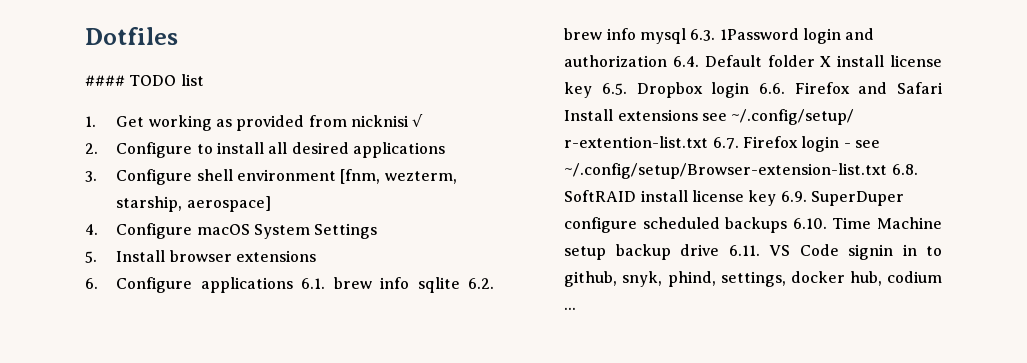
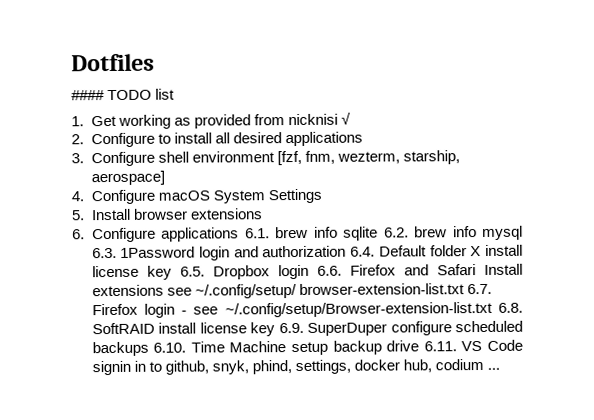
[340,169,381,184] [fnm, -> [276,150,335,166] [fzf, fnm,
[564,136,709,148] r-extention-list.txt -> [298,283,465,295] browser-extension-list.txt

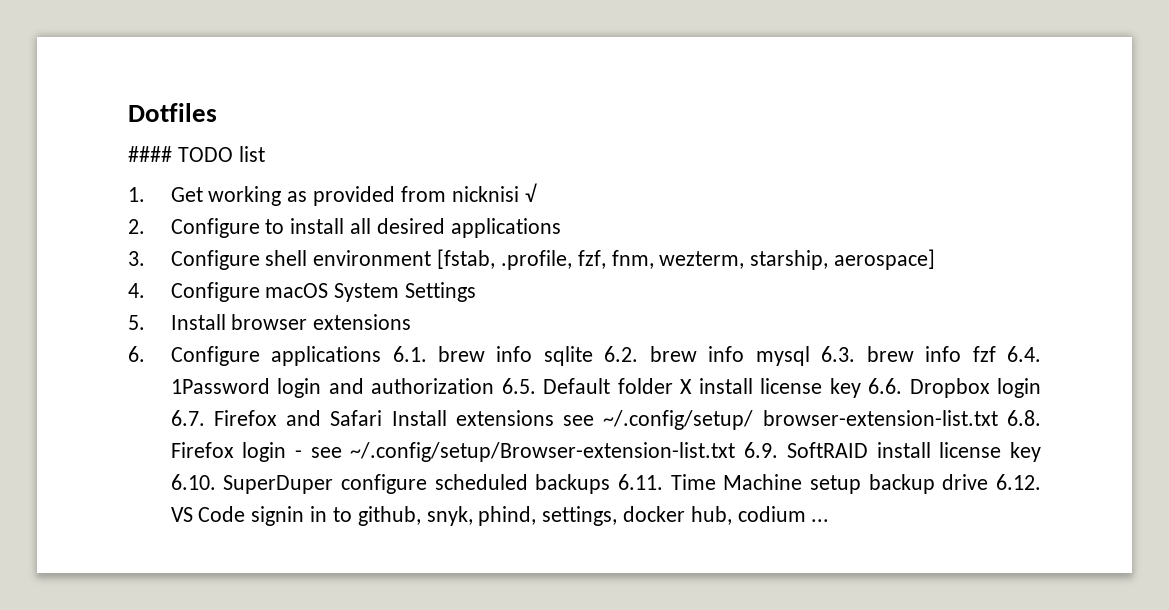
[276,150,302,166] [fzf, -> [437,249,606,270] [fstab, .profile, fzf,
(117, 253) none -> [866,346,1042,362] brew info fzf 6.4.
[350,246,376,257] 6.4. -> [501,378,536,394] 6.5.
[179,266,205,277] 6.5. -> [868,378,903,394] 6.6.
[316,265,342,276] 6.6. -> [170,410,205,426] 6.7.
[466,283,492,295] 6.7. -> [1007,410,1041,426] 6.8.
[498,302,523,313] 6.8. -> [744,442,779,458] 6.9.
[278,322,304,334] 6.9. -> [170,474,216,490] 6.10.
[153,342,187,353] 6.10. -> [618,474,664,490] 6.11.
[423,341,457,352] 6.11. -> [996,474,1041,490] 6.12.

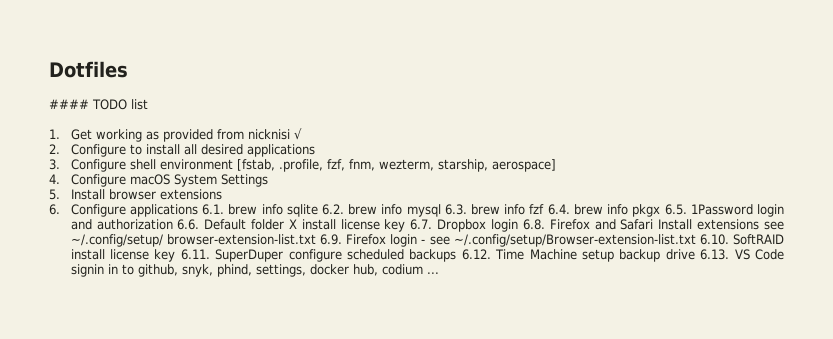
(1042, 354) none -> [573,204,687,217] brew info pkgx 6.5.
[501,378,536,394] 6.5. -> [177,219,200,230] 6.6.
[868,378,903,394] 6.6. -> [410,219,433,230] 6.7.
[170,410,205,426] 6.7. -> [522,219,545,230] 6.8.
[1007,410,1041,426] 6.8. -> [319,234,342,245] 6.9.
[744,442,779,458] 6.9. -> [699,234,729,245] 6.10.
[170,474,216,490] 6.10. -> [180,249,210,260] 6.11.
[618,474,664,490] 6.11. -> [461,249,491,260] 6.12.
[996,474,1041,490] 6.12. -> [700,249,730,260] 6.13.

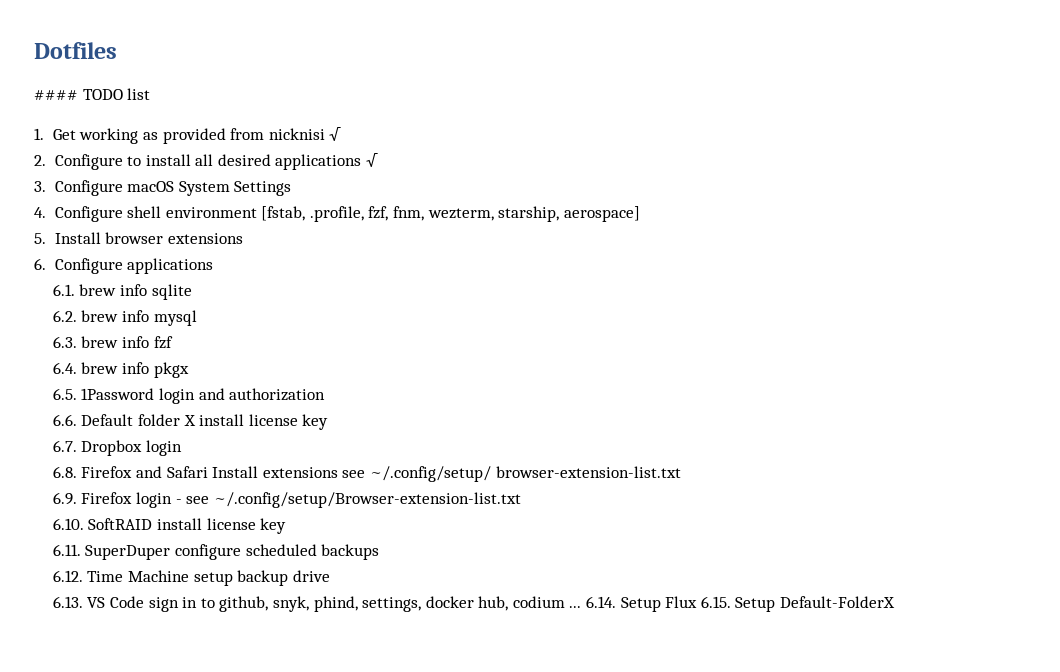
[49,159,60,170] // 3. -> [366,153,379,167] [34,180,292,196] [34,207,46,218] √ // 3. Configure macOS System Settings // 4.
[49,174,268,187] // 4. Configure macOS System Settings -> (640, 214) none
(198, 210) none -> (214, 266) //
(318, 210) none -> (192, 292) //
(441, 210) none -> (197, 318) //
(545, 209) none -> (173, 342) //
(661, 210) none -> (189, 370) //
(173, 224) none -> (326, 394) //
(406, 225) none -> (329, 422) //
(519, 225) none -> (182, 448) //
(316, 239) none -> (681, 472) //
(696, 240) none -> (521, 500) //
(176, 255) none -> (287, 526) //
(457, 255) none -> (380, 552) //
(695, 254) none -> (330, 576) //
[70,264,104,277] signin -> [148,597,179,612] sign
(439, 273) none -> [586,596,896,612] 6.14. Setup Flux 6.15. Setup Default-FolderX

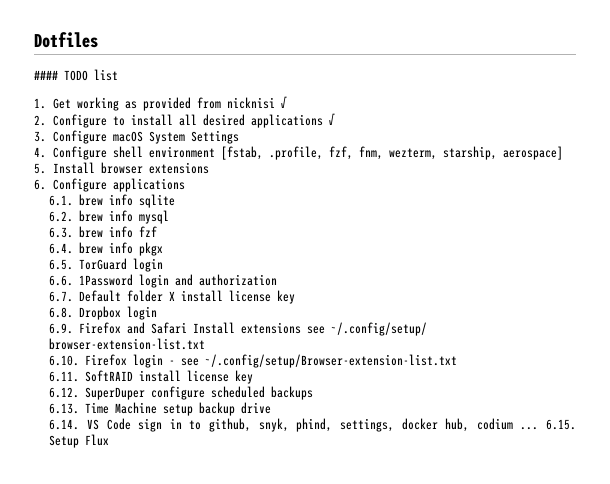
(77, 394) none -> [79,258,164,272] [49,275,74,286] TorGuard login // 6.6.
[52,414,77,426] 6.6. -> [49,291,74,302] 6.7.
[52,440,77,452] 6.7. -> [49,307,74,318] 6.8.
[52,466,77,478] 6.8. -> [49,323,74,334] 6.9.
[52,492,77,505] 6.9. -> [49,355,80,366] 6.10.
[52,518,84,530] 6.10. -> [49,371,80,382] 6.11.
[52,544,81,556] 6.11. -> [49,387,80,398] 6.12.
[52,570,83,582] 6.12. -> [49,403,80,414] 6.13.
[52,596,83,608] 6.13. -> [49,419,80,430] 6.14.
[586,596,617,608] 6.14. -> [546,419,576,430] 6.15.
[700,596,896,612] 6.15. Setup Default-FolderX -> (110, 440) none

